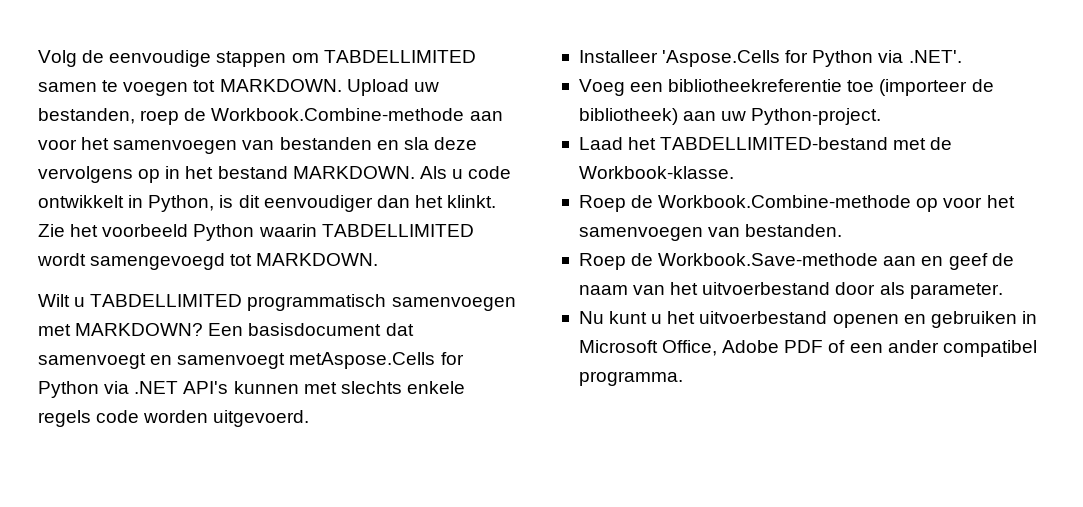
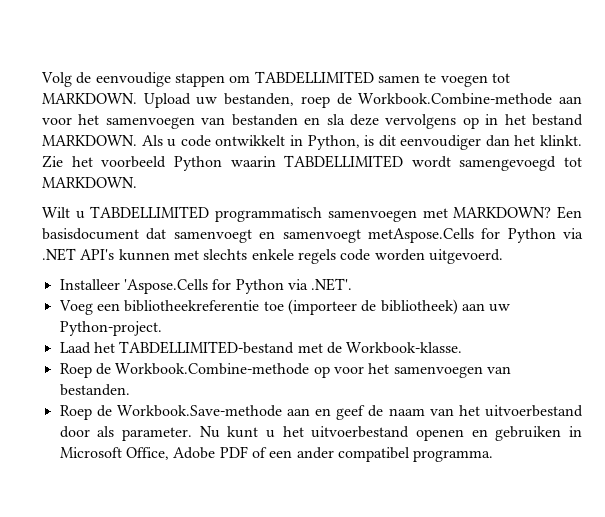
(1003, 291) // -> (192, 434) none

